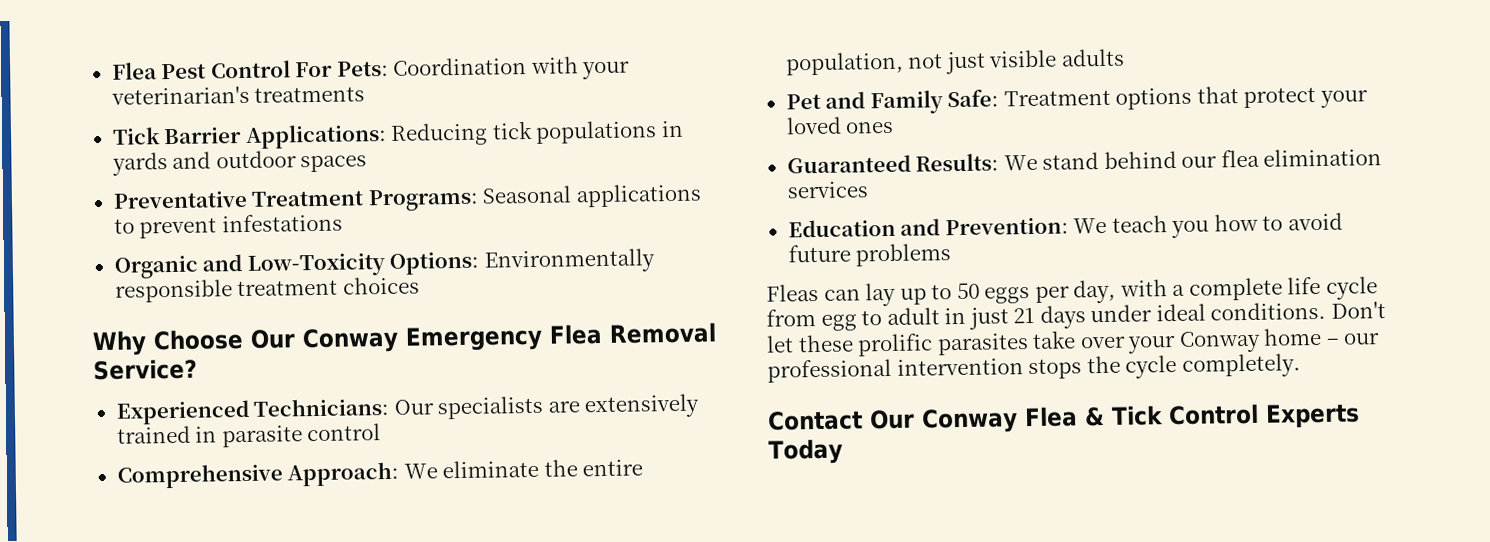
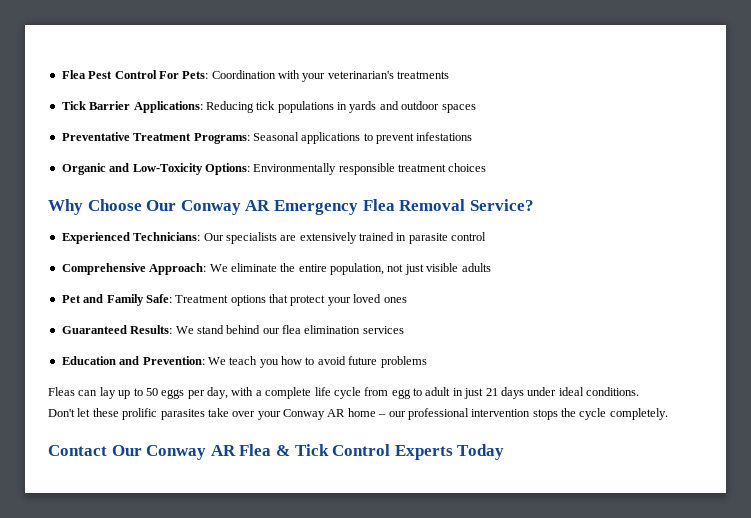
(399, 340) none -> [245,200,271,211] AR
(1261, 341) none -> [327,409,346,417] AR
(1018, 421) none -> [210,445,236,456] AR

